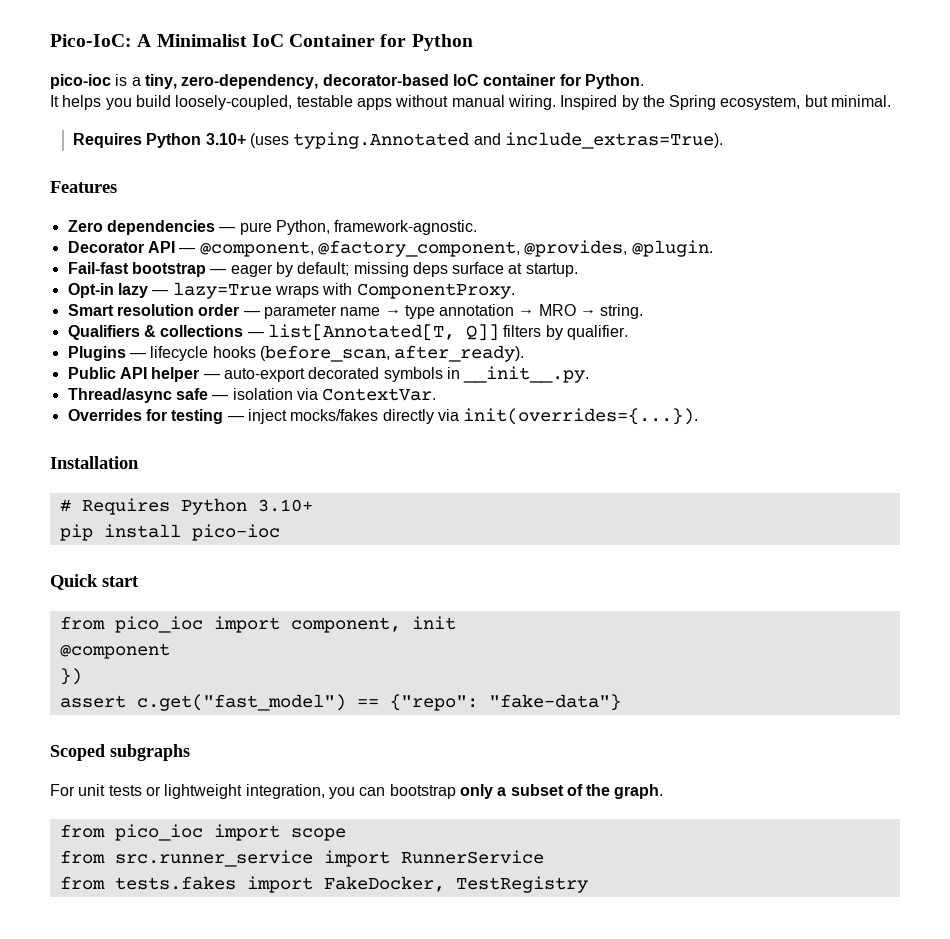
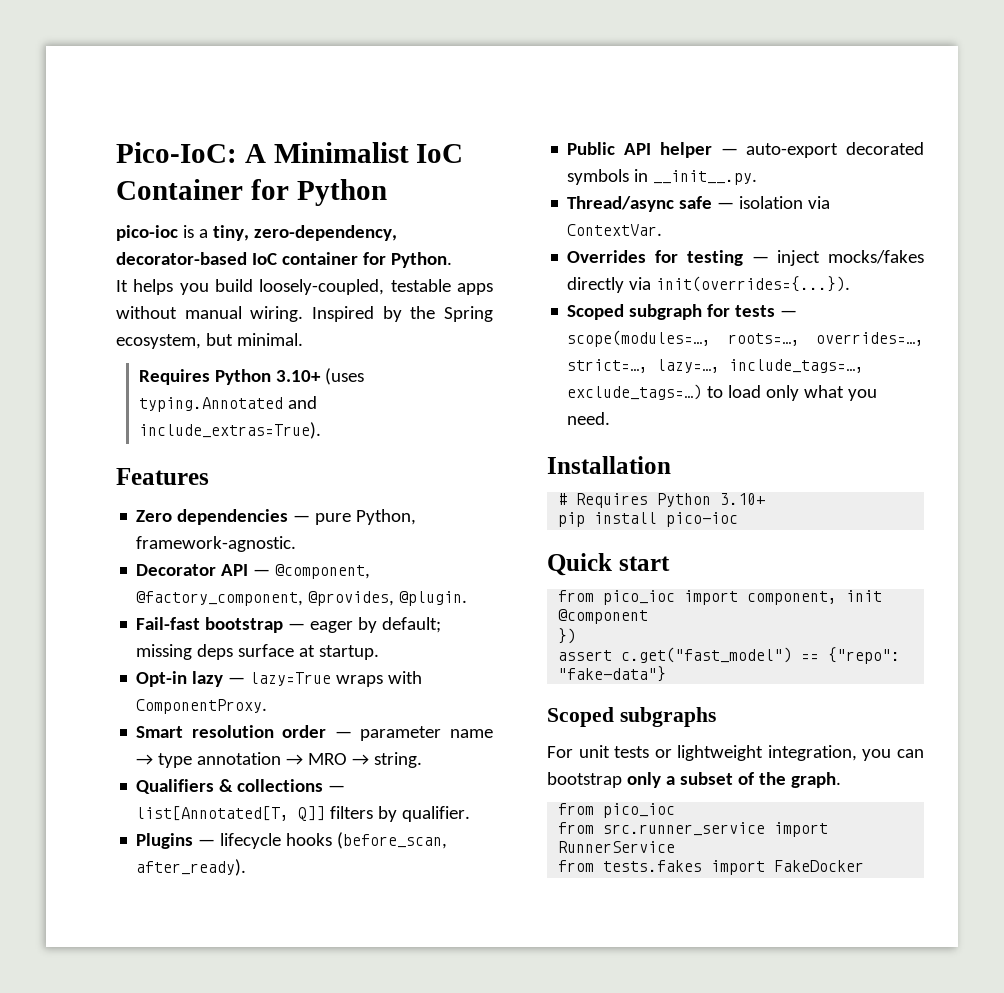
(699, 416) none -> [567,304,798,320] [567,330,924,347] [567,359,865,373] [567,384,878,401] [567,412,611,425] // Scoped subgraph for tests — scope(modules=…, roots=…, overrides=…, strict=…, lazy=…, include_tags=…, exclude_tags=…) to load only what you need.
[213,824,346,841] import scope -> (676, 810) none
[323,876,588,893] FakeDocker, TestRegistry -> [774,860,865,872] FakeDocker

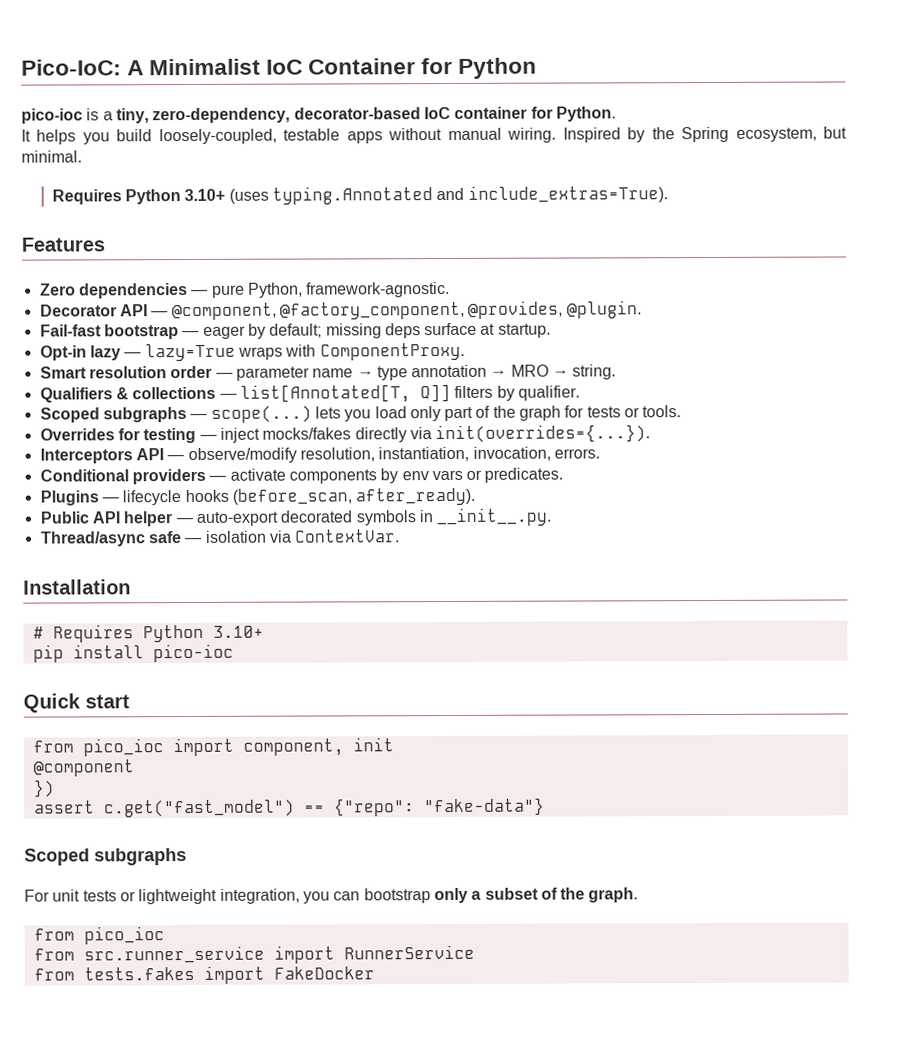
(471, 814) none -> [39,405,682,423] [39,424,651,444] [39,446,600,464] [39,467,564,485] // Scoped subgraphs — scope(...) lets you load only part of the graph for tests or tools. // Overrides for testing — inject mocks/fakes directly via init(overrides={...}). // Interceptors API — observe/modify resolution, instantiation, invocation, errors. // Conditional providers — activate components by env vars or predicates.
[567,250,924,266] [567,276,851,293] [567,304,798,320] [567,330,924,347] [567,359,865,373] [567,384,878,401] [567,412,611,425] // Overrides for testing — inject mocks/fakes directly via init(overrides={...}). // Scoped subgraph for tests — scope(modules=…, roots=…, overrides=…, strict=…, lazy=…, include_tags=…, exclude_tags=…) to load only what you need. -> (401, 536) none

